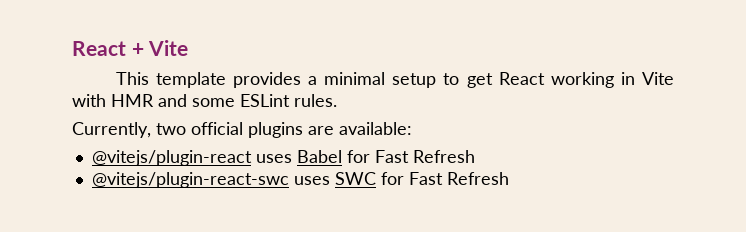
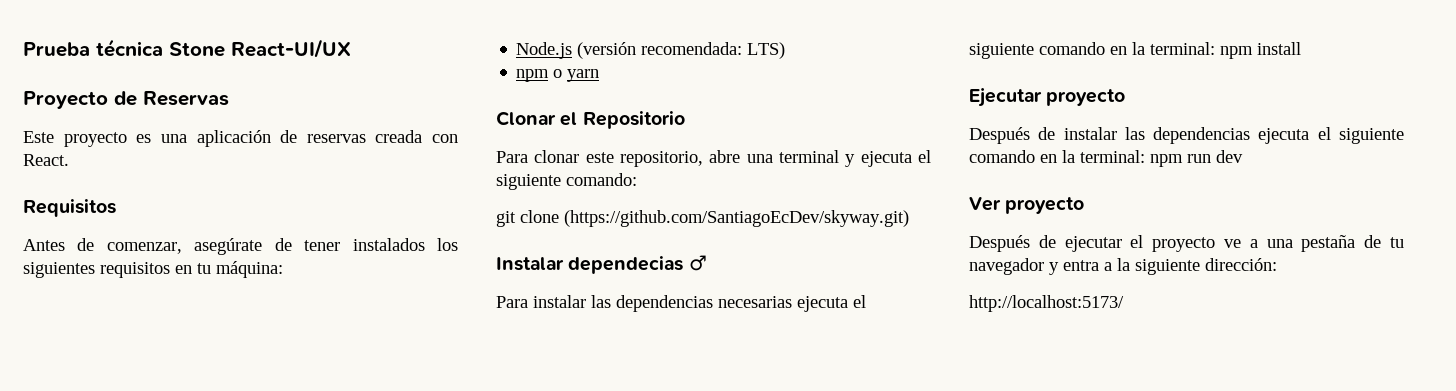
[72,40,189,56] [115,72,674,88] [72,94,337,107] [72,122,412,138] [91,150,475,166] [91,172,509,188] React + Vite // This template provides a minimal setup to get React working in Vite with HMR and some ESLint rules. // Currently, two official plugins are available: // @vitejs/plugin-react uses Babel for Fast Refresh // @vitejs/plugin-react-swc uses SWC for Fast Refresh -> [23,39,351,58] [23,91,229,109] [23,130,458,147] [23,154,69,166] [23,199,116,217] [23,238,458,255] [23,261,283,278] [516,42,786,59] [516,69,600,82] [496,111,685,129] [496,150,931,167] [496,173,637,190] [496,210,909,227] [496,255,707,274] [496,295,866,312] [969,42,1301,59] [969,88,1126,107] [969,127,1404,144] [969,150,1243,167] [969,197,1085,214] [969,235,1404,252] [969,258,1277,275] [969,295,1124,312] Prueba técnica Stone React-UI/UX // Proyecto de Reservas // Este proyecto es una aplicación de reservas creada con React. // Requisitos // Antes de comenzar, asegúrate de tener instalados los siguientes requisitos en tu máquina: // Node.js (versión recomendada: LTS) // npm o yarn // Clonar el Repositorio // Para clonar este repositorio, abre una terminal y ejecuta el siguiente comando: // git clone (https://github.com/SantiagoEcDev/skyway.git) // Instalar dependecias ♂ // Para instalar las dependencias necesarias ejecuta el siguiente comando en la terminal: npm install // Ejecutar proyecto // Después de instalar las dependencias ejecuta el siguiente comando en la terminal: npm run dev // Ver proyecto // Después de ejecutar el proyecto ve a una pestaña de tu navegador y entra a la siguiente dirección: // http://localhost:5173/

